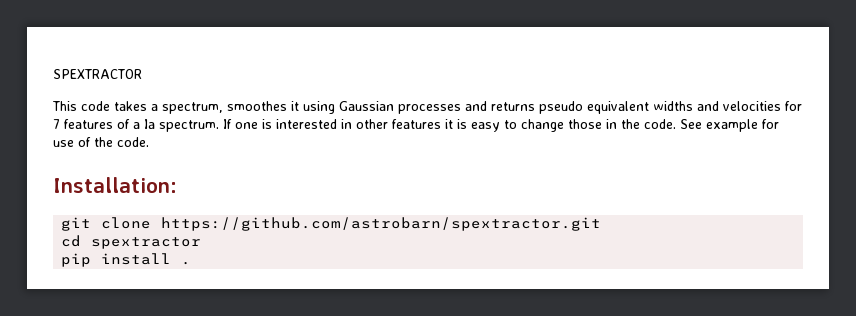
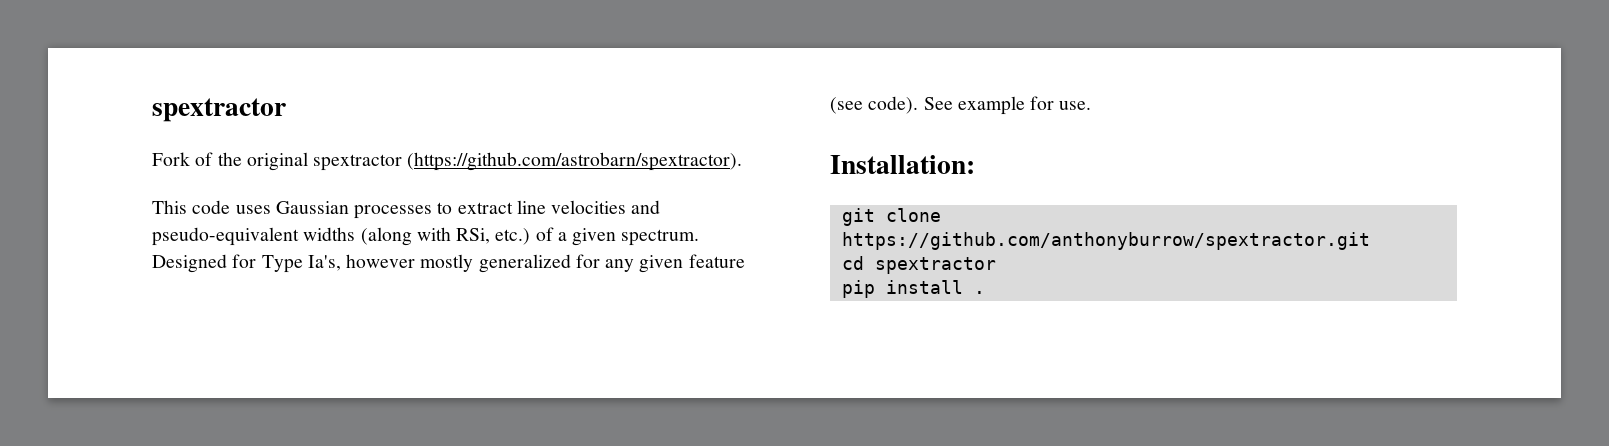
[53,69,142,79] [52,101,802,114] [53,119,779,132] [53,137,149,147] SPEXTRACTOR // This code takes a spectrum, smoothes it using Gaussian processes and returns pseudo equivalent widths and velocities for 7 features of a Ia spectrum. If one is interested in other features it is easy to change those in the code. See example for use of the code. -> [152,98,286,122] [152,152,743,171] [152,200,661,219] [152,227,700,246] [152,254,745,273] [830,96,1092,115] spextractor // Fork of the original spextractor (https://github.com/astrobarn/spextractor). // This code uses Gaussian processes to extract line velocities and pseudo-equivalent widths (along with RSi, etc.) of a given spectrum. Designed for Type Ia's, however mostly generalized for any given feature (see code). See example for use.
[161,217,602,231] https://github.com/astrobarn/spextractor.git -> [841,232,1370,250] https://github.com/anthonyburrow/spextractor.git

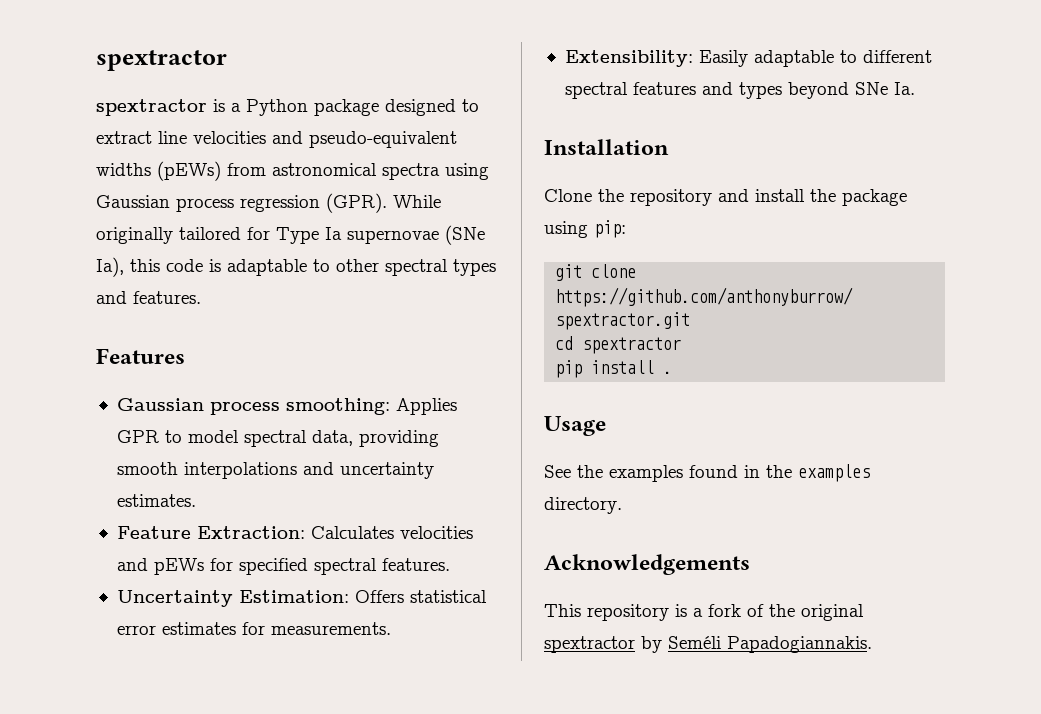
[152,98,286,122] [152,152,743,171] [152,200,433,219] spextractor // Fork of the original spextractor (https://github.com/astrobarn/spextractor). // This code uses Gaussian processes -> [96,50,227,71] [96,99,456,116] spextractor // spextractor is a Python package designed
[360,227,700,246] [152,254,745,273] [830,96,1092,115] [830,155,975,174] (along with RSi, etc.) of a given spectrum. Designed for Type Ia's, however mostly generalized for any given feature (see code). See example for use. // Installation: -> [157,161,489,181] [96,193,441,213] [96,225,485,245] [96,257,496,277] [96,291,201,304] [96,348,185,364] [116,398,457,415] [116,430,439,447] [116,462,434,479] [116,494,196,507] [116,526,473,539] [116,558,450,575] [116,590,487,607] [116,622,391,635] [564,50,932,67] [564,82,915,99] [544,139,669,155] [544,189,907,206] [544,220,626,238] (pEWs) from astronomical spectra using Gaussian process regression (GPR). While originally tailored for Type Ia supernovae (SNe Ia), this code is adaptable to other spectral types and features. // Features // Gaussian process smoothing: Applies GPR to model spectral data, providing smooth interpolations and uncertainty estimates. // Feature Extraction: Calculates velocities and pEWs for specified spectral features. // Uncertainty Estimation: Offers statistical error estimates for measurements. // Extensibility: Easily adaptable to different spectral features and types beyond SNe Ia. // Installation // Clone the repository and install the package using pip:
(985, 292) none -> [544,416,606,436] [544,464,870,482] [544,497,622,514] [544,554,750,575] [544,604,864,621] [544,636,872,653] // Usage // See the examples found in the examples directory. // Acknowledgements // This repository is a fork of the original spextractor by Seméli Papadogiannakis.

